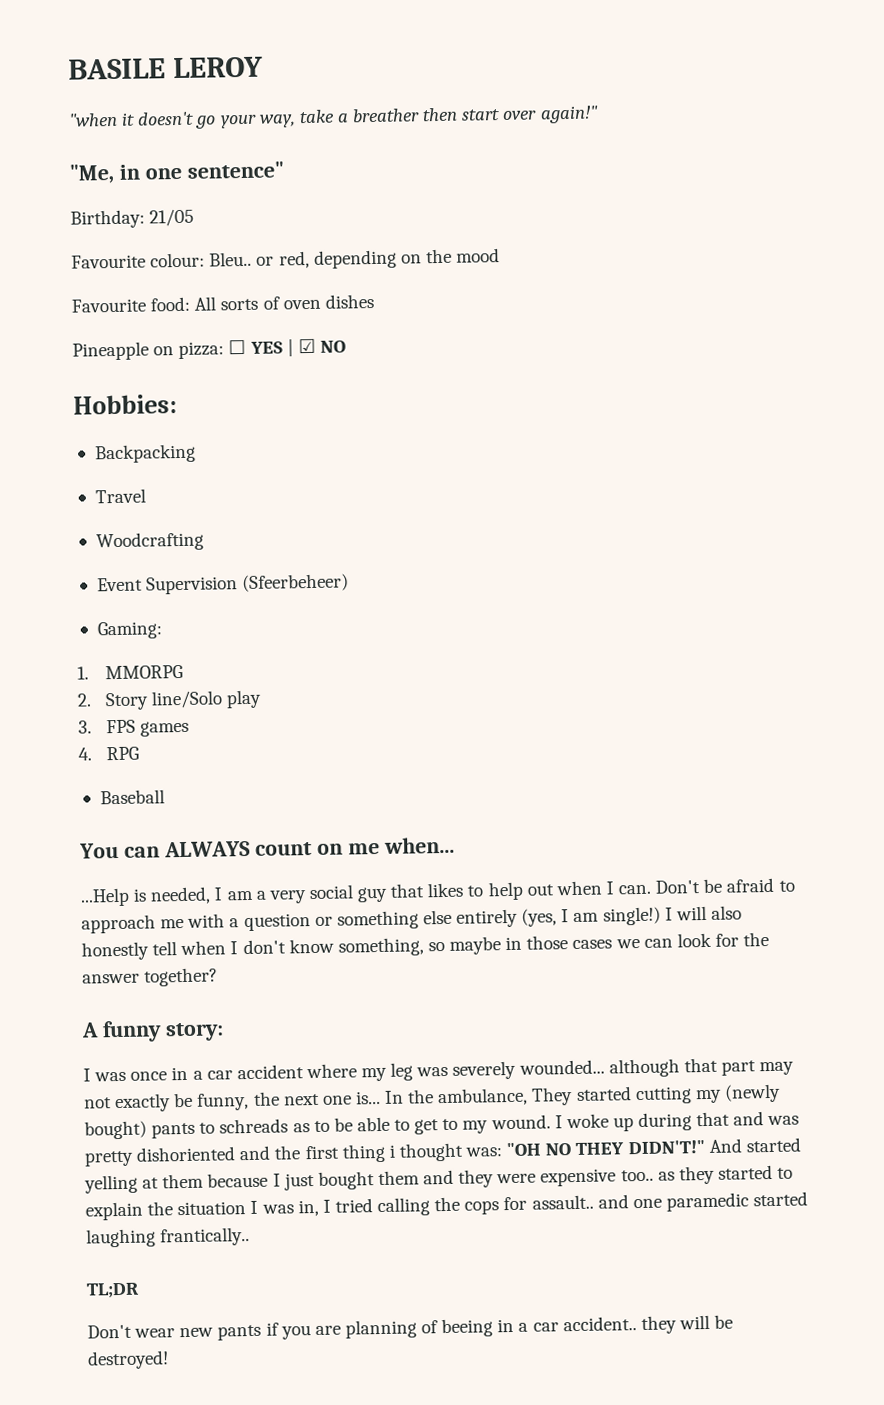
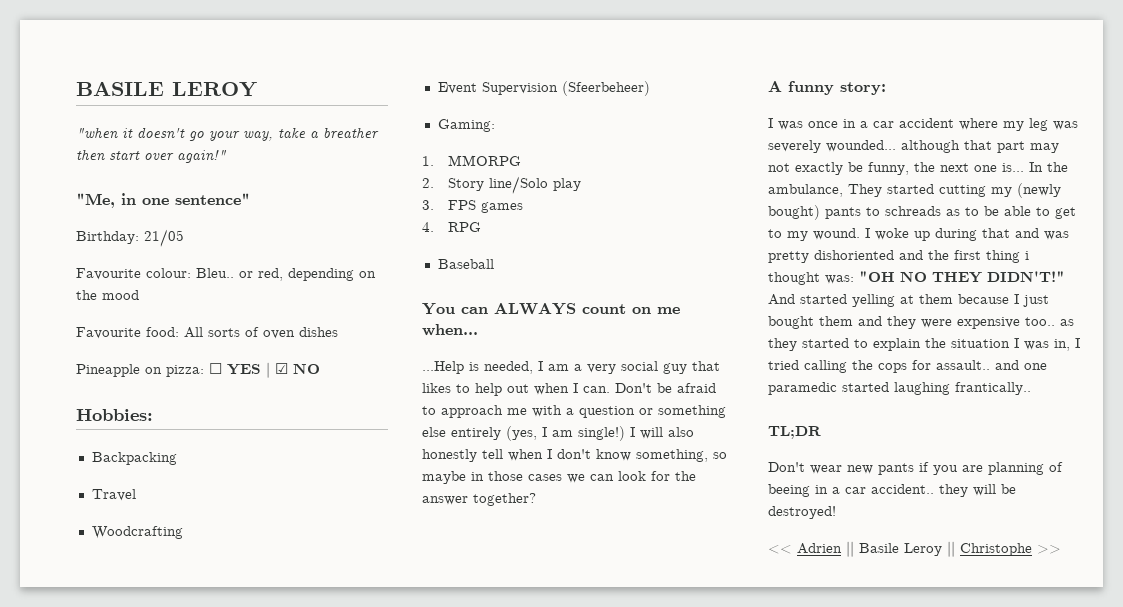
(169, 1360) none -> [768,541,1061,557] // << Adrien || Basile Leroy || Christophe >>

